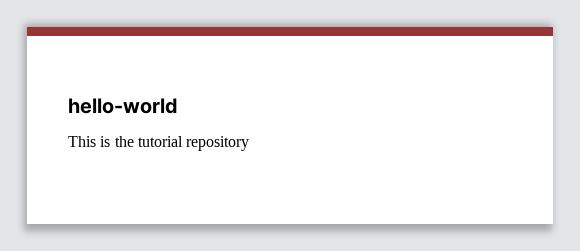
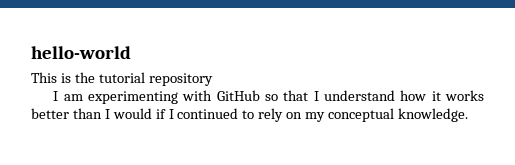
(250, 143) none -> [53,90,484,104] [31,108,468,122] // I am experimenting with GitHub so that I understand how it works better than I would if I continued to rely on my conceptual knowledge.

